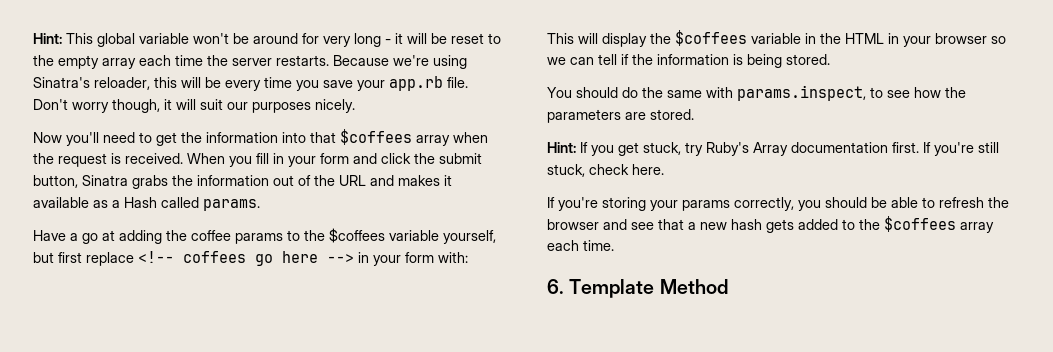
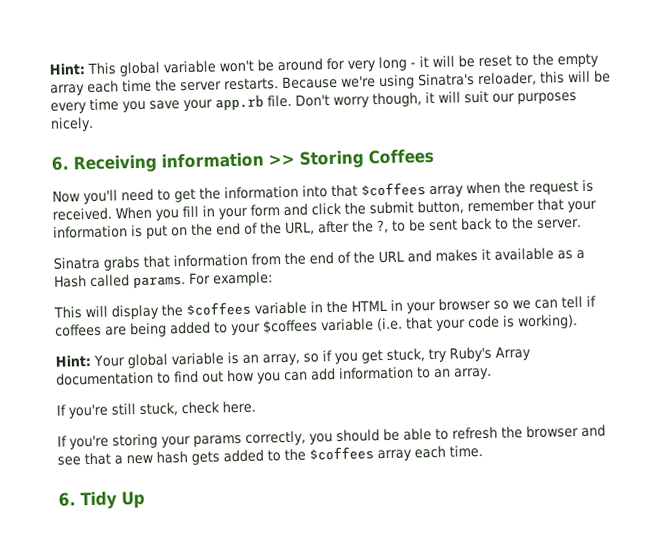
(355, 106) none -> [51,148,434,174] // 6. Receiving information >> Storing Coffees
[82,175,294,189] Sinatra grabs the information out -> [467,198,597,213] [53,216,582,239] [53,252,334,271] remember that your information is put on the end of the URL, after the ?, to be sent back to the server. // Sinatra grabs that information from the end
[33,228,496,244] [33,251,468,266] // Have a go at adding the coffee params to the $coffees variable yourself, but first replace <!-- coffees go here --> in your form with: -> [189,271,273,287] For example:
[632,54,830,68] [547,85,966,101] [547,109,694,123] [547,142,588,153] the information is being stored. // You should do the same with params.inspect, to see how the parameters are stored. // Hint: If -> [55,314,578,338] [55,350,332,369] coffees are being added to your $coffees variable (i.e. that your code is working). // Hint: Your global variable is an array, so if
[892,142,919,153] first. -> [157,366,492,384] to find out how you can add information to an array. //
[569,279,728,298] Template Method -> [80,490,145,510] Tidy Up

